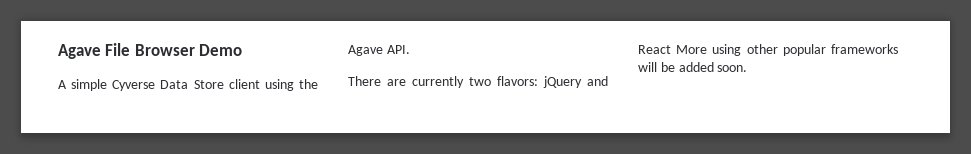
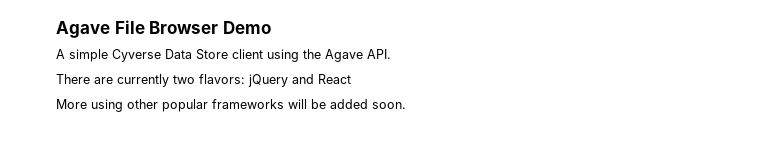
(671, 49) none -> (351, 79) //

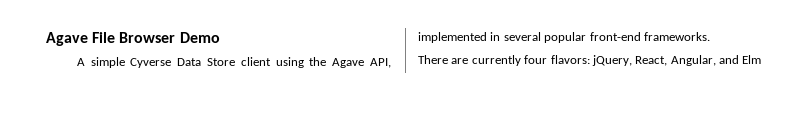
[367,49,391,59] [56,74,351,87] [56,99,406,112] API. // There are currently two flavors: jQuery and React // More using other popular frameworks will be added soon. -> [369,58,391,68] [418,32,710,43] [418,55,762,66] API, implemented in several popular front-end frameworks. // There are currently four flavors: jQuery, React, Angular, and Elm

